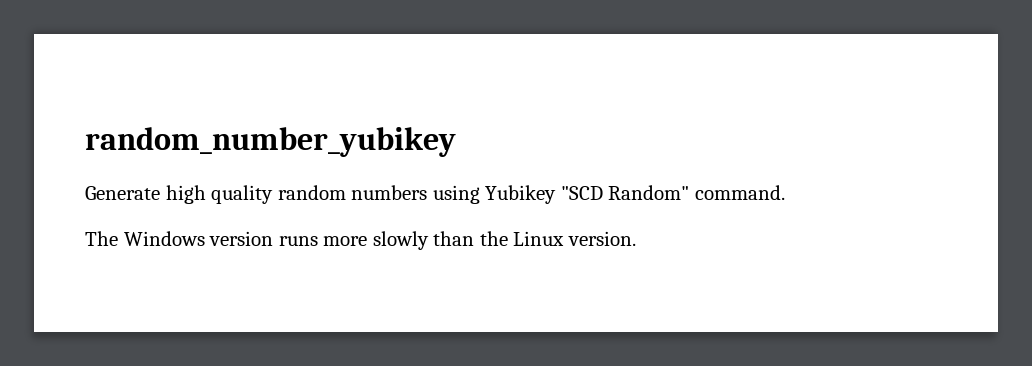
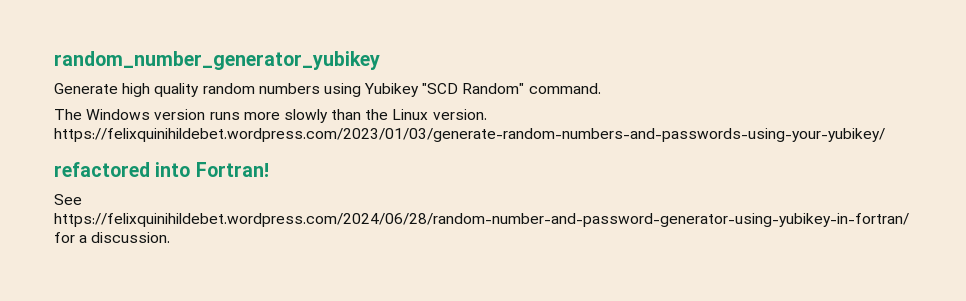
[85,127,456,157] random_number_yubikey -> [54,51,380,70] random_number_generator_yubikey
(636, 238) none -> [54,128,885,142] [54,162,269,177] [54,194,82,205] [54,213,909,227] [54,232,171,243] https://felixquinihildebet.wordpress.com/2023/01/03/generate-random-numbers-and-passwords-using-your-yubikey/ // refactored into Fortran! // See https://felixquinihildebet.wordpress.com/2024/06/28/random-number-and-password-generator-using-yubikey-in-fortran/ for a discussion.

